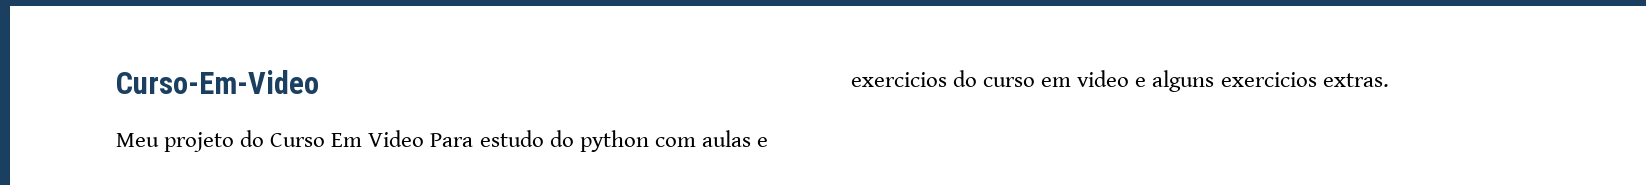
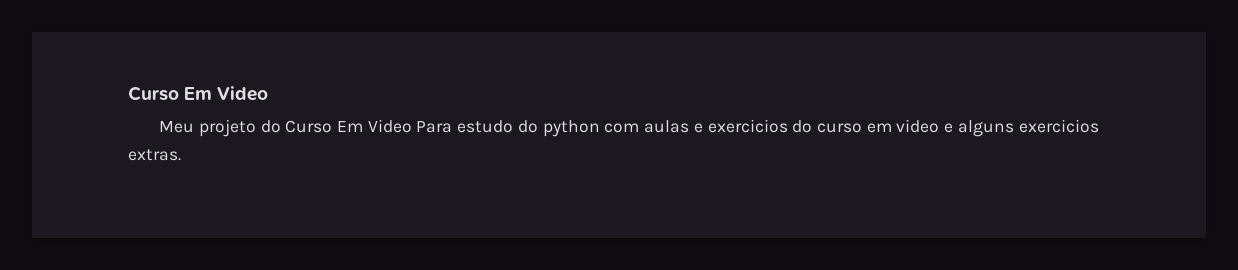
[116,70,319,94] Curso-Em-Video -> [128,86,269,101] Curso Em Video

